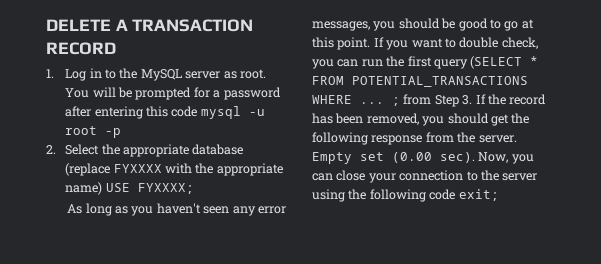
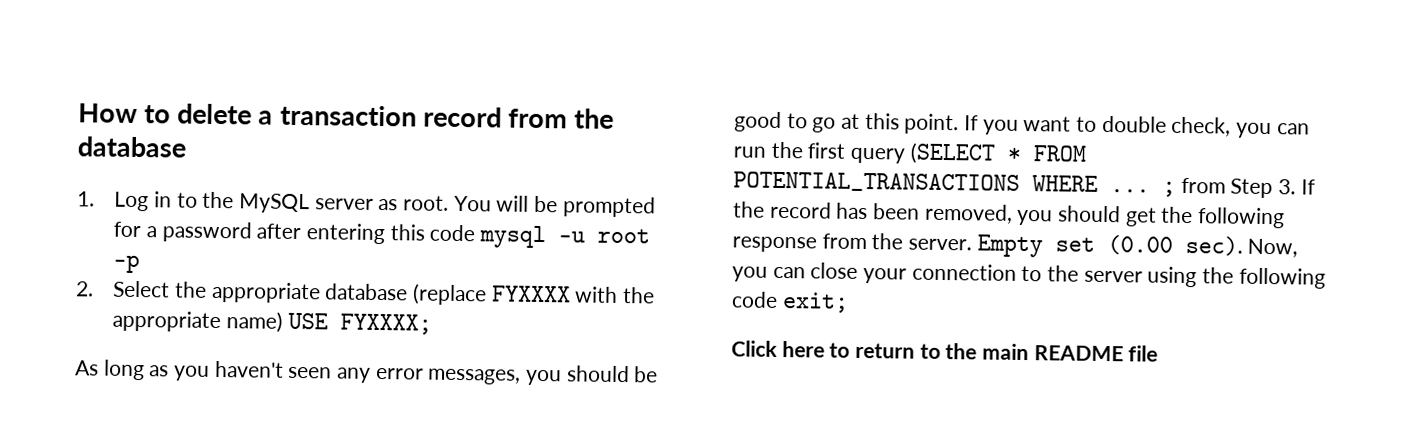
[46,19,254,32] [46,42,116,55] DELETE A TRANSACTION RECORD -> [78,103,615,129] [77,136,186,158] How to delete a transaction record from the database
(499, 195) none -> [731,340,1159,362] // Click here to return to the main README file

